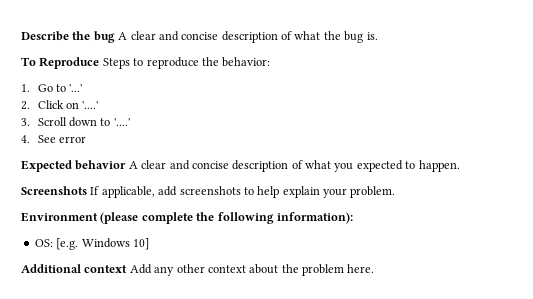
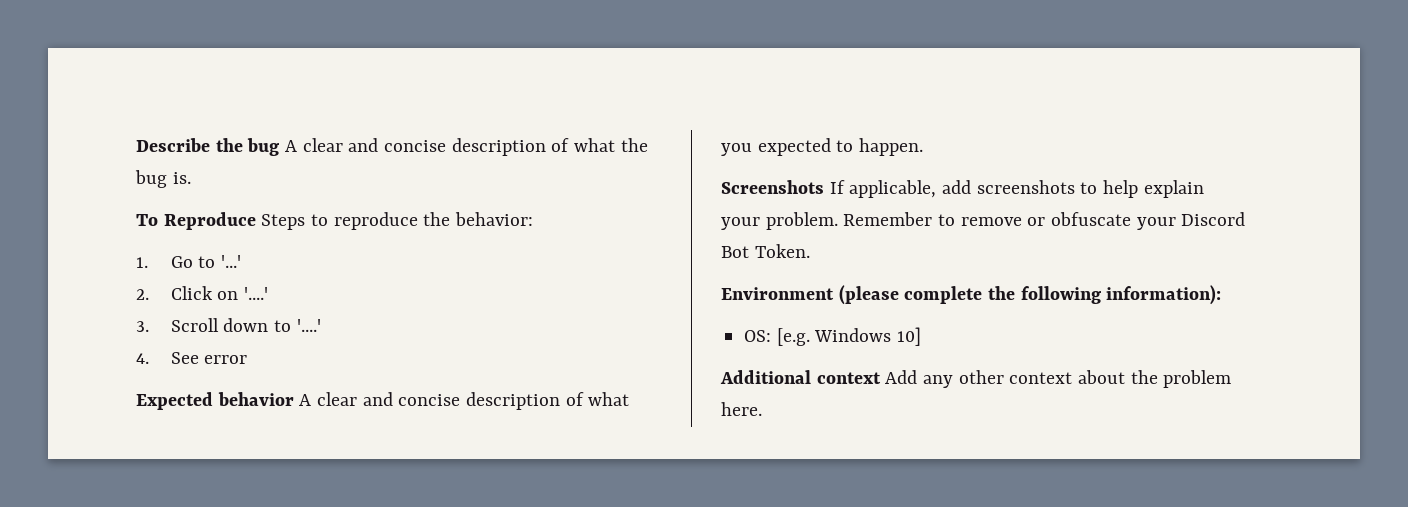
(396, 192) none -> [843,212,1246,230] [721,244,810,258] Remember to remove or obfuscate your Discord Bot Token.

